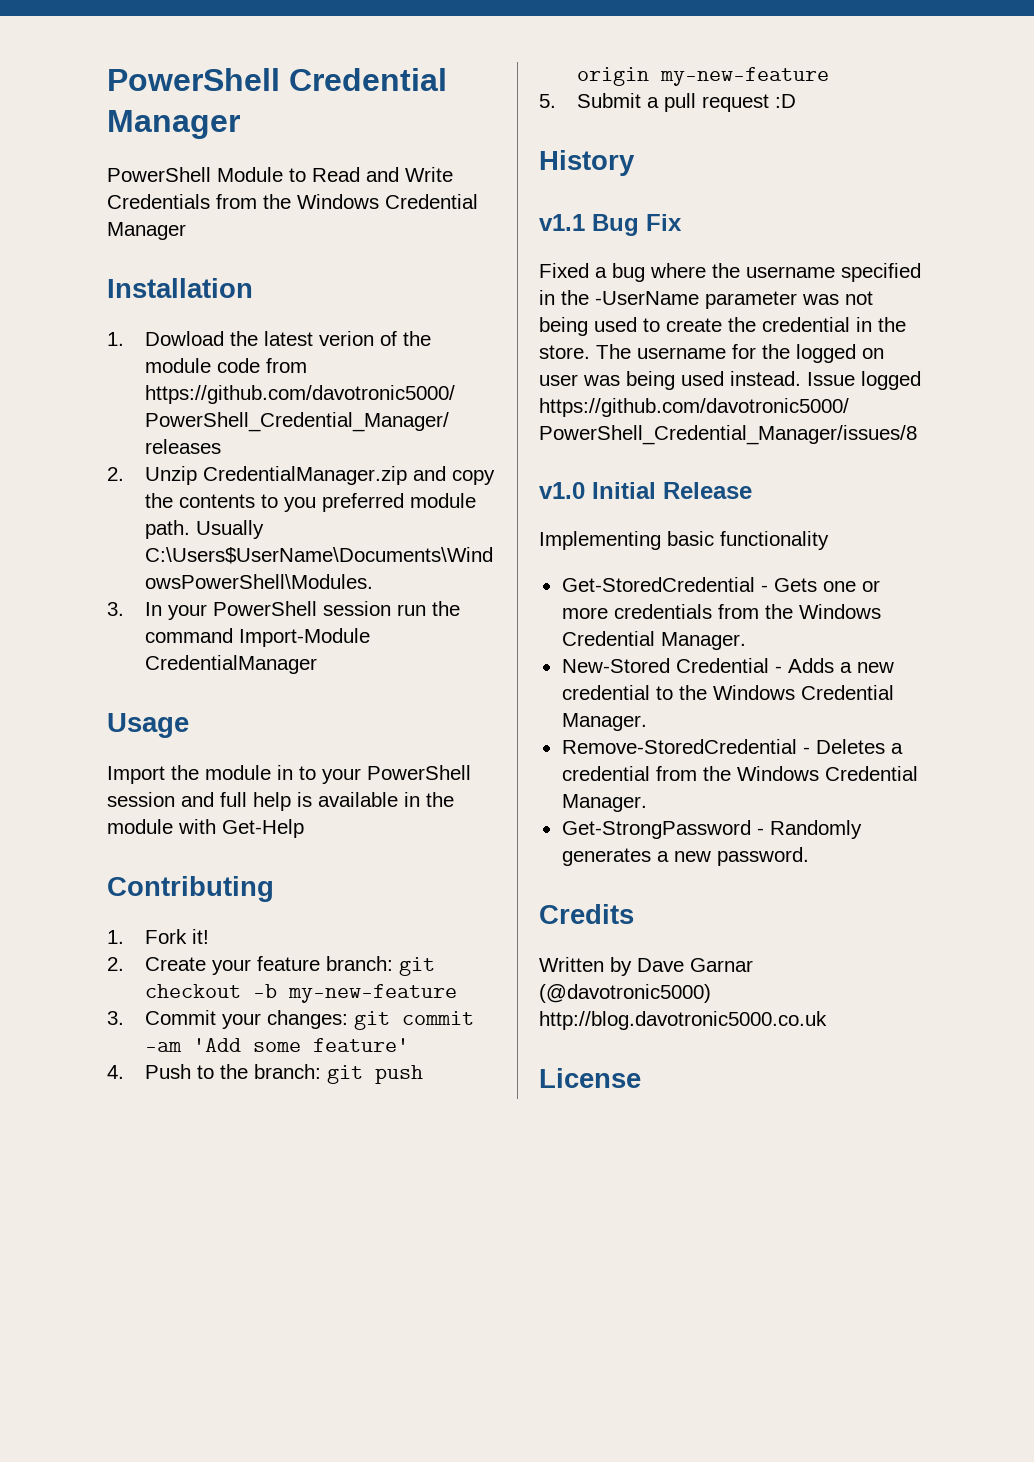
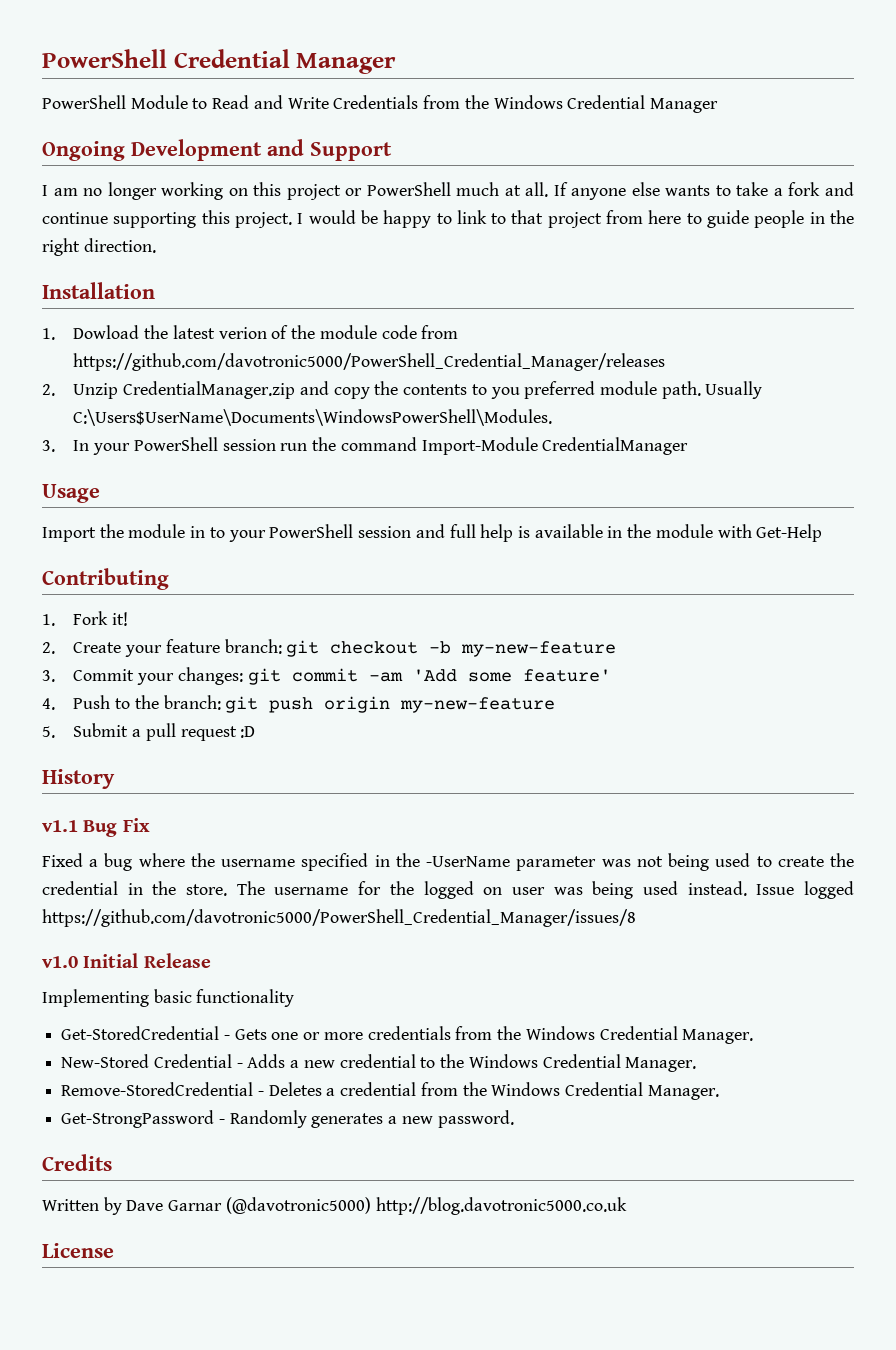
(186, 231) none -> [42,139,392,161] [42,182,854,200] [42,210,854,228] [42,238,156,256] // Ongoing Development and Support // I am no longer working on this project or PowerShell much at all. If anyone else wants to take a fork and continue supporting this project. I would be happy to link to that project from here to guide people in the right direction.

